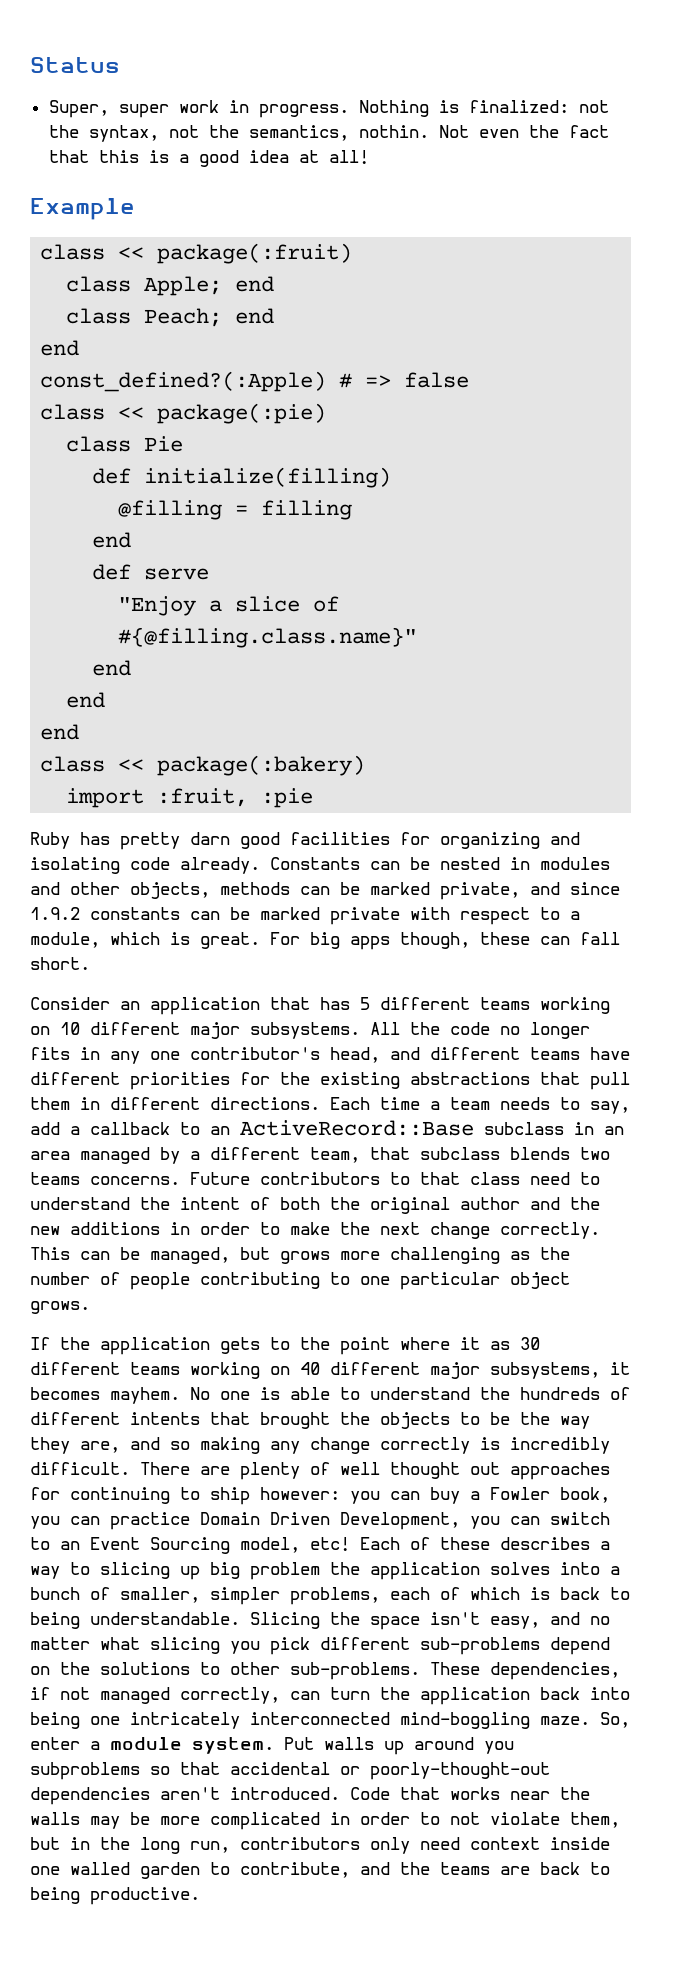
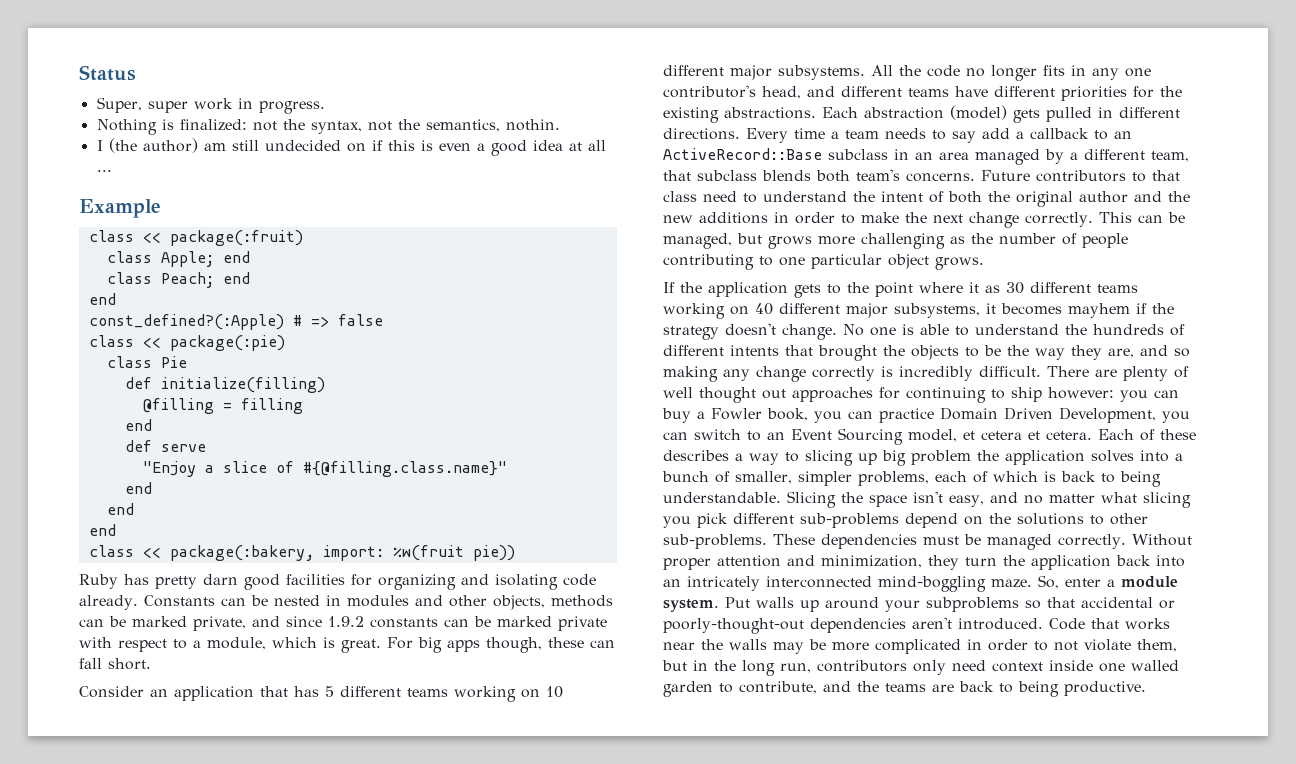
(349, 111) none -> (325, 107) //
[438,125,609,138] [48,150,89,163] Not even the fact that -> [96,138,383,153] // I (the author) am still undecided on if
(169, 156) none -> [438,143,471,151] even
[328,150,369,165] all! -> [587,140,606,151] [96,169,112,172] all ...
[157,755,366,776] [66,788,314,808] package(:bakery) // import :fruit, :pie -> [169,545,515,561] package(:bakery, import: %w(fruit pie))
[410,1072,630,1090] [30,1097,70,1110] abstractions that pull them -> [724,105,1092,123] abstractions. Each abstraction (model) gets pulled
[330,1097,370,1110] Each -> [746,128,788,143] Every
[590,1101,630,1114] say, -> [952,131,976,143] say
[580,1147,610,1160] [30,1172,80,1185] two teams -> [816,169,900,182] both team's
[110,1387,180,1404] mayhem. -> [1068,303,1174,318] [663,323,837,340] mayhem if the strategy doesn't change.
[310,1537,350,1552] etc! -> [963,431,1092,440] et cetera et cetera.
[490,1662,620,1680] [30,1687,320,1704] dependencies, if not managed correctly, can -> [821,534,1192,550] [663,555,959,570] dependencies must be managed correctly. Without proper attention and minimization, they
[30,1712,120,1729] being one -> [663,579,681,587] an
[484,1741,514,1754] you -> [885,600,920,612] your

